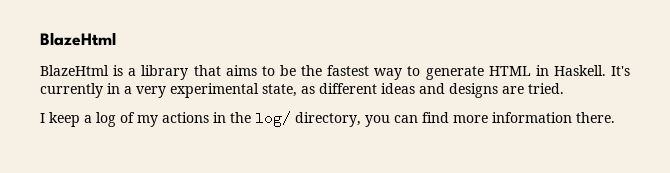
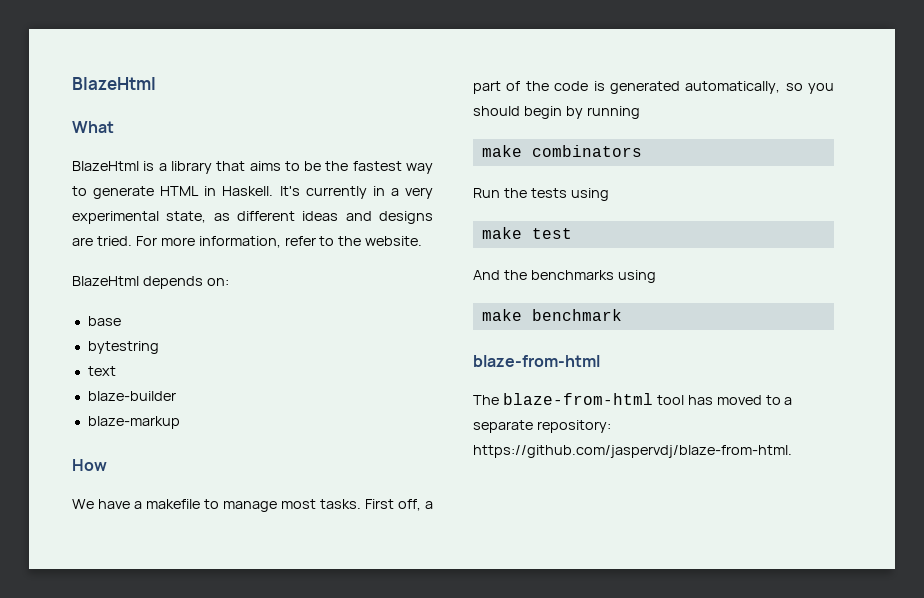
[40,32,116,46] BlazeHtml -> [72,77,156,90] [72,121,114,133] BlazeHtml // What
[40,111,615,127] // I keep a log of my actions in the log/ directory, you can find more information there. -> [135,236,423,248] [72,276,229,289] [87,316,121,326] [87,341,159,354] [87,366,116,376] [87,391,176,401] [87,416,180,429] [72,459,107,471] [72,499,433,512] [473,81,834,94] [473,106,640,119] [481,145,642,157] [473,188,609,201] [481,227,572,239] [473,270,656,283] [481,309,622,321] [473,355,600,367] [473,393,793,405] [473,420,611,433] [473,445,792,458] For more information, refer to the website. // BlazeHtml depends on: // base // bytestring // text // blaze-builder // blaze-markup // How // We have a makefile to manage most tasks. First off, a part of the code is generated automatically, so you should begin by running // make combinators // Run the tests using // make test // And the benchmarks using // make benchmark // blaze-from-html // The blaze-from-html tool has moved to a separate repository: https://github.com/jaspervdj/blaze-from-html.

